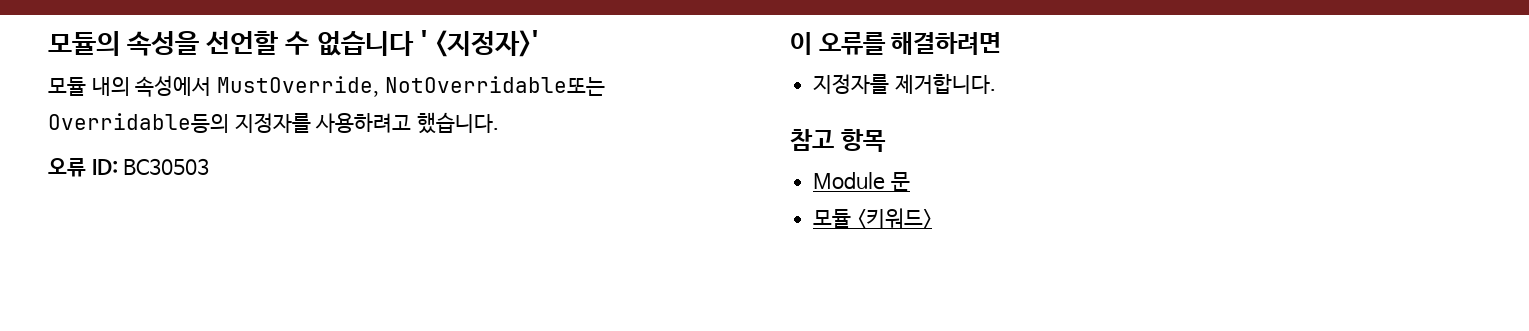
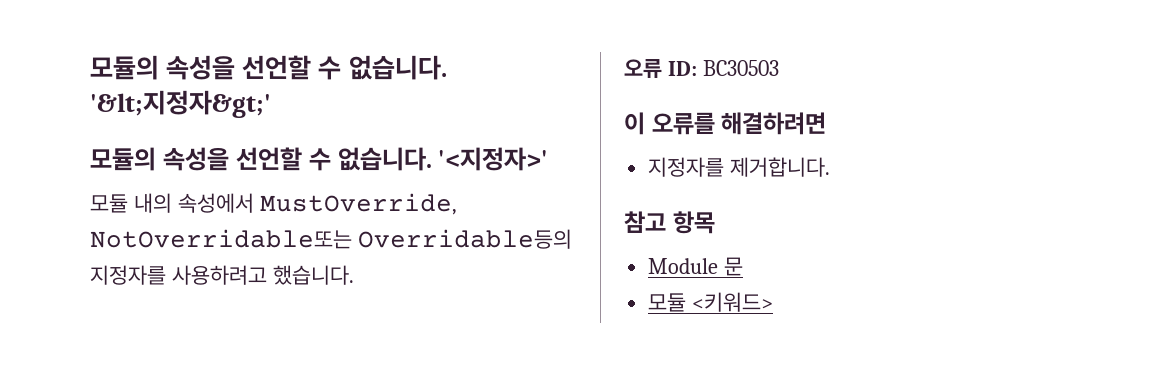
[48,30,539,57] 모듈의 속성을 선언할 수 없습니다 ' <지정자>' -> [90,55,447,80] [90,90,271,118] [90,147,549,171] 모듈의 속성을 선언할 수 없습니다. '&lt;지정자&gt;' // 모듈의 속성을 선언할 수 없습니다. '<지정자>'

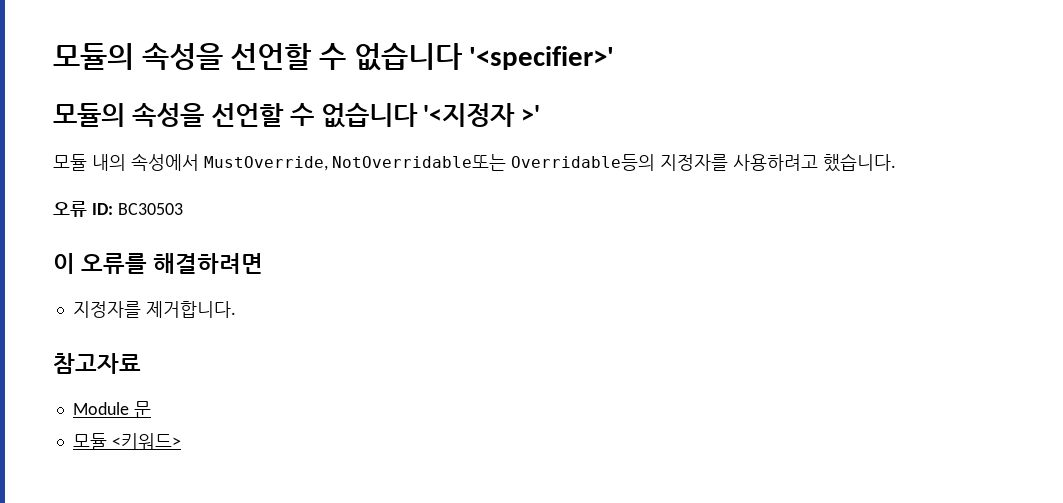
[90,55,447,80] [90,90,271,118] [90,147,549,171] 모듈의 속성을 선언할 수 없습니다. '&lt;지정자&gt;' // 모듈의 속성을 선언할 수 없습니다. '<지정자>' -> [53,43,615,71] [53,103,541,128] 모듈의 속성을 선언할 수 없습니다 '<specifier>' // 모듈의 속성을 선언할 수 없습니다 '<지정자 >'
[624,211,715,234] 참고 항목 -> [53,353,141,374] 참고자료

